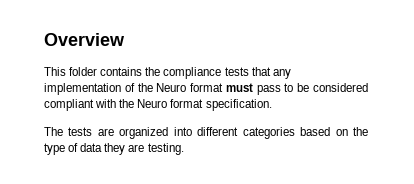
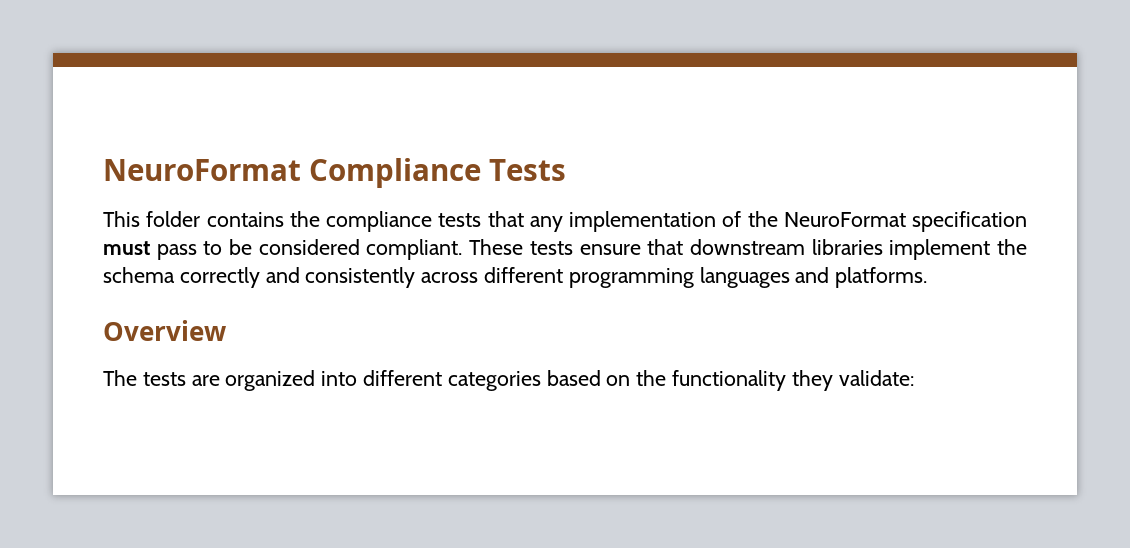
[44,33,125,46] Overview -> [103,158,566,188] NeuroFormat Compliance Tests
[156,83,224,92] Neuro format -> [783,211,1027,232] NeuroFormat specification
[44,99,272,111] compliant with the Neuro format specification. -> [366,239,1027,260] [103,267,928,288] [103,320,226,341] compliant. These tests ensure that downstream libraries implement the schema correctly and consistently across different programming languages and platforms. // Overview
[44,143,184,155] type of data they are testing. -> [672,370,914,391] functionality they validate:

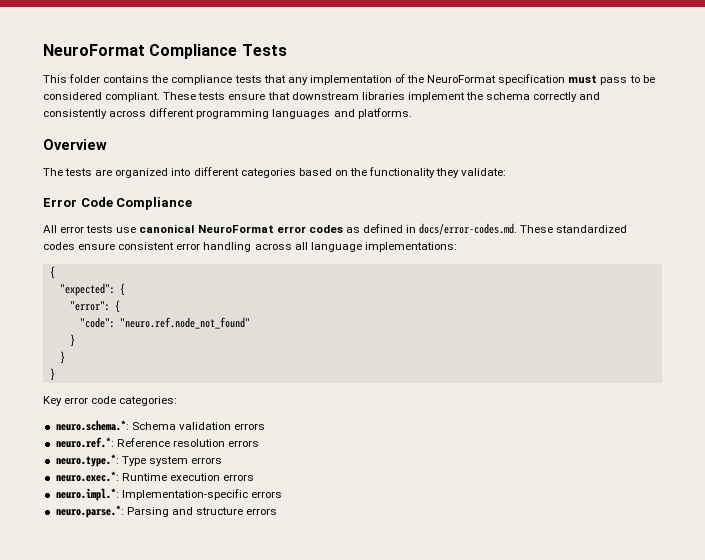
(914, 378) none -> [43,197,193,210] [43,223,628,235] [43,242,457,252] [49,266,55,279] [59,283,125,296] [69,300,120,313] [79,317,250,329] [69,334,75,347] [59,351,65,364] [49,368,55,381] [43,396,178,406] [55,420,265,431] [55,437,259,448] [55,454,222,467] [55,471,254,482] [55,488,282,501] [55,505,278,518] // Error Code Compliance // All error tests use canonical NeuroFormat error codes as defined in docs/error-codes.md. These standardized codes ensure consistent error handling across all language implementations: // { // "expected": { // "error": { // "code": "neuro.ref.node_not_found" // } // } // } // Key error code categories: // neuro.schema.*: Schema validation errors // neuro.ref.*: Reference resolution errors // neuro.type.*: Type system errors // neuro.exec.*: Runtime execution errors // neuro.impl.*: Implementation-specific errors // neuro.parse.*: Parsing and structure errors

